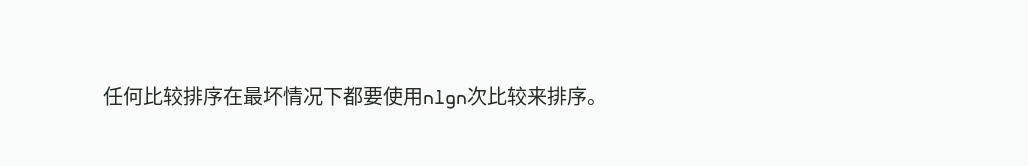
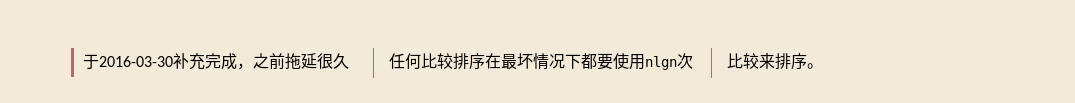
(103, 96) none -> [82,53,349,70] 于2016-03-30补充完成，之前拖延很久 //

